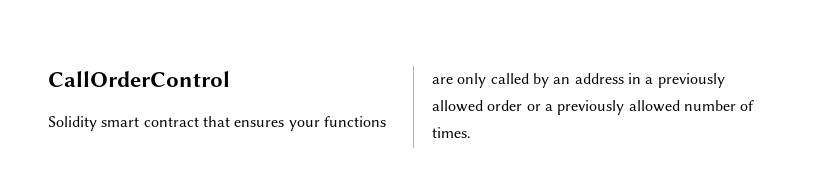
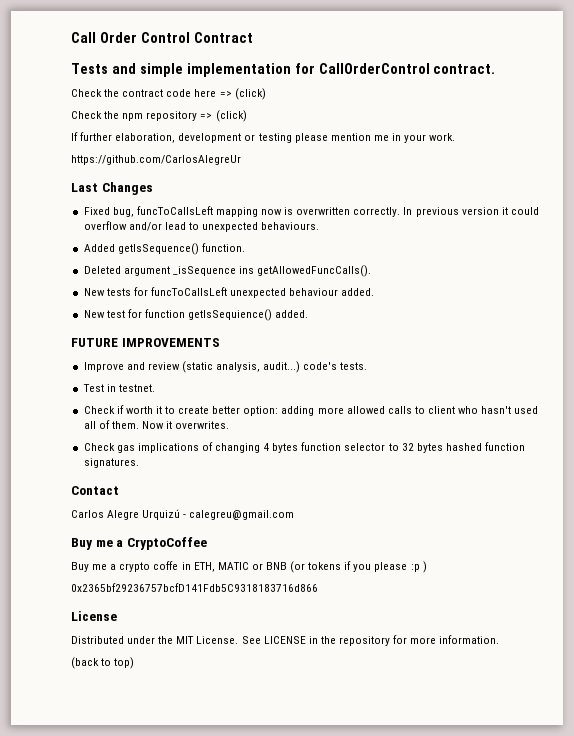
[48,71,230,87] [48,116,386,131] [432,73,725,88] [432,100,755,115] [432,127,471,138] CallOrderControl // Solidity smart contract that ensures your functions are only called by an address in a previously allowed order or a previously allowed number of times. -> [71,32,253,43] [71,63,496,77] [71,88,266,100] [71,110,247,122] [71,132,456,143] [71,155,241,165] [71,182,153,195] [83,206,539,217] [83,221,320,232] [83,243,245,255] [83,265,372,277] [83,287,375,298] [83,309,309,321] [71,338,220,347] [83,361,368,373] [82,384,155,392] [83,405,539,416] [83,420,230,429] [83,442,526,453] [83,458,139,468] [71,486,119,495] [71,509,295,520] [71,537,207,550] [71,561,427,573] [71,583,318,592] [71,611,117,621] [71,635,500,646] [71,657,135,669] Call Order Control Contract // Tests and simple implementation for CallOrderControl contract. // Check the contract code here => (click) // Check the npm repository => (click) // If further elaboration, development or testing please mention me in your work. // https://github.com/CarlosAlegreUr // Last Changes // Fixed bug, funcToCallsLeft mapping now is overwritten correctly. In previous version it could overflow and/or lead to unexpected behaviours. // Added getIsSequence() function. // Deleted argument _isSequence ins getAllowedFuncCalls(). // New tests for funcToCallsLeft unexpected behaviour added. // New test for function getIsSequience() added. // FUTURE IMPROVEMENTS // Improve and review (static analysis, audit...) code's tests. // Test in testnet. // Check if worth it to create better option: adding more allowed calls to client who hasn't used all of them. Now it overwrites. // Check gas implications of changing 4 bytes function selector to 32 bytes hashed function signatures. // Contact // Carlos Alegre Urquizú - calegreu@gmail.com // Buy me a CryptoCoffee // Buy me a crypto coffe in ETH, MATIC or BNB (or tokens if you please :p ) // 0x2365bf29236757bcfD141Fdb5C9318183716d866 // License // Distributed under the MIT License. See LICENSE in the repository for more information. // (back to top)

